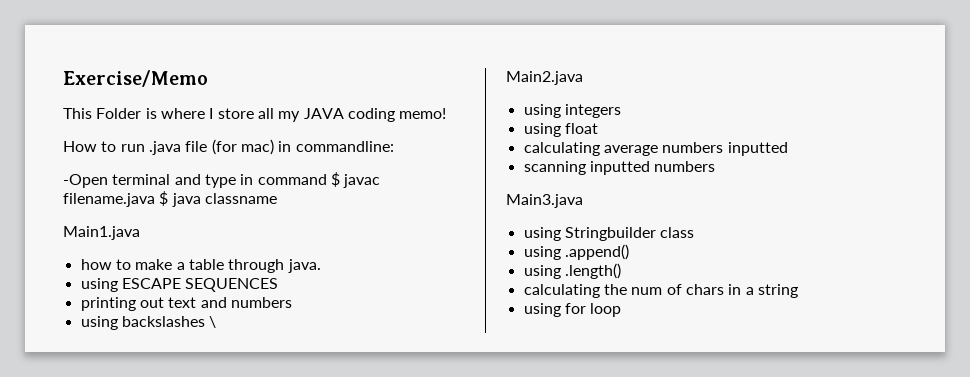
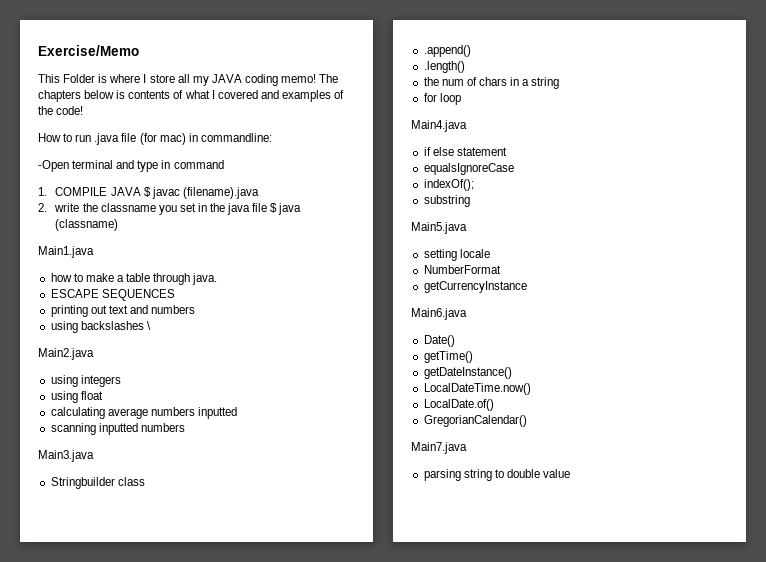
(447, 113) none -> [319,74,339,83] [38,90,345,102] [38,106,84,115] The chapters below is contents of what I covered and examples of the code!
[330,172,381,188] [63,193,155,207] $ javac filename.java -> [38,187,259,199] [38,203,268,215] // 1. COMPILE JAVA $ javac (filename).java // 2. write the classname you set in the java file
[204,193,277,204] classname -> [55,219,119,231] (classname)
[80,278,118,292] using -> (218, 279) none
[523,227,561,241] using -> (94, 456) none
[523,246,561,260] using -> (145, 481) none
[523,265,561,279] using -> (471, 51) none
[523,284,600,298] calculating -> (465, 67) none
[523,303,561,317] using -> (560, 83) none
(622, 310) none -> [411,120,467,132] [423,147,507,156] [423,163,514,175] [423,179,474,191] [423,195,470,207] [411,222,467,234] [423,249,490,261] [423,265,501,274] [423,281,527,293] [411,308,467,320] [423,335,455,347] [423,351,473,363] [423,367,512,379] [423,383,531,395] [423,399,494,411] [423,415,527,427] [411,442,467,454] [423,469,571,481] // Main4.java // if else statement // equalsIgnoreCase // indexOf(); // substring // Main5.java // setting locale // NumberFormat // getCurrencyInstance // Main6.java // Date() // getTime() // getDateInstance() // LocalDateTime.now() // LocalDate.of() // GregorianCalendar() // Main7.java // parsing string to double value

